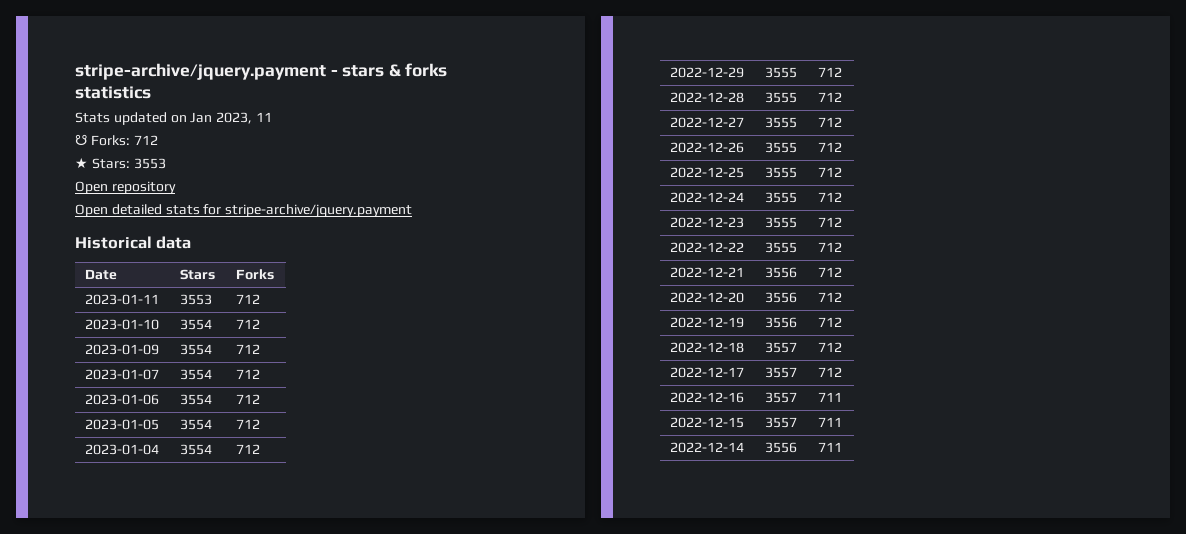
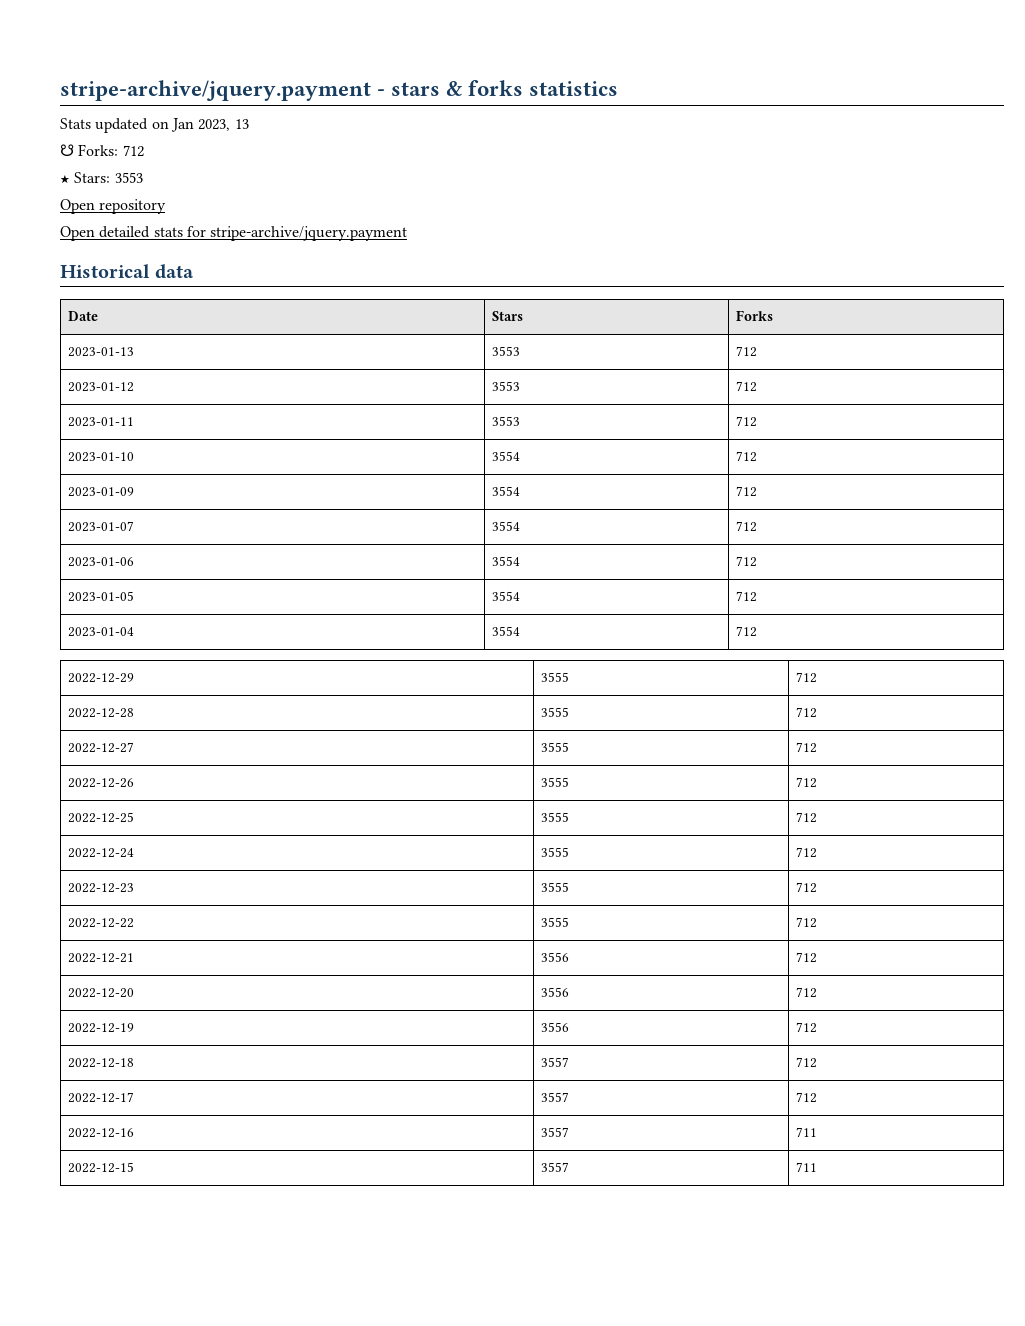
[255,112,272,122] 11 -> [234,119,249,129] 13
(275, 274) none -> [67,347,134,357] [491,346,520,356] [735,346,757,357] [67,382,134,392] [491,381,520,391] [735,381,757,392] // 2023-01-13 | 3553 | 712 // 2023-01-12 | 3553 | 712
[670,442,745,453] [765,442,798,453] [818,442,843,452] // 2022-12-14 | 3556 | 711 -> (817, 1167) none

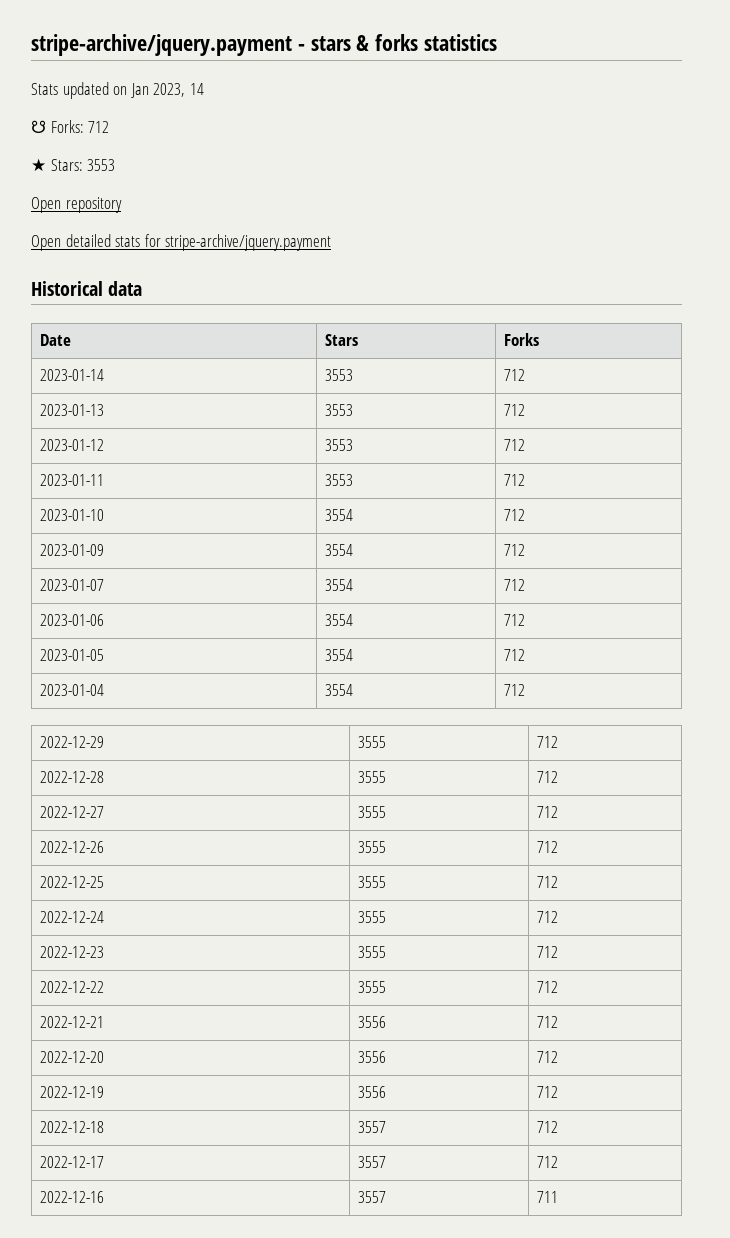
[234,119,249,129] 13 -> [189,83,204,95] 14
(773, 315) none -> [39,369,104,381] [324,369,353,381] [503,369,525,381] // 2023-01-14 | 3553 | 712
[67,1162,134,1173] [540,1162,569,1172] [795,1162,817,1172] // 2022-12-15 | 3557 | 711 -> (558, 1197) none

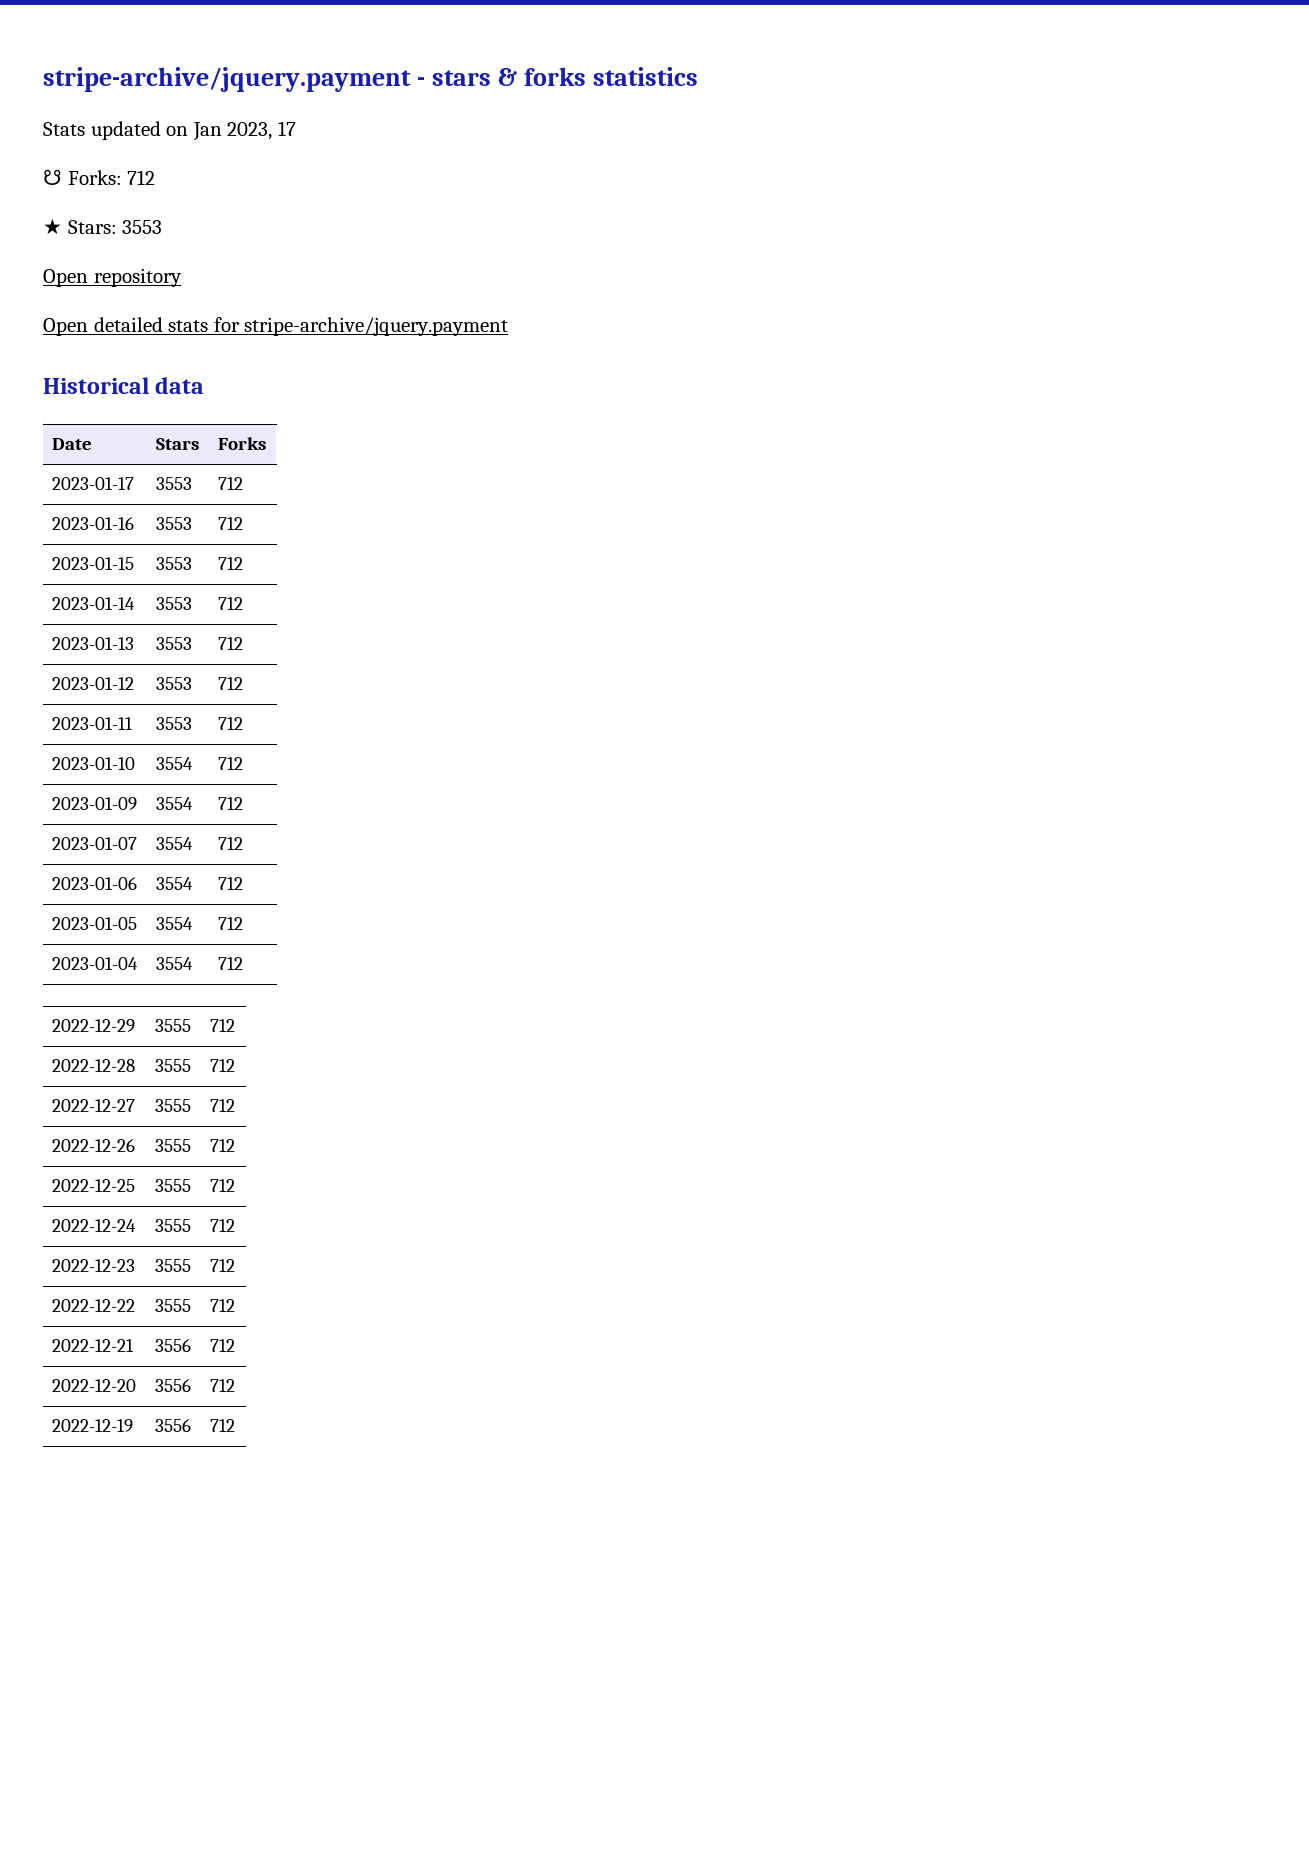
[189,83,204,95] 14 -> [277,121,296,136] 17
(539, 339) none -> [52,477,135,490] [156,477,193,490] [218,477,244,490] [52,517,135,530] [156,517,193,530] [218,517,244,530] [52,557,135,570] [156,557,193,570] [218,557,244,570] // 2023-01-17 | 3553 | 712 // 2023-01-16 | 3553 | 712 // 2023-01-15 | 3553 | 712
[39,1121,104,1133] [357,1121,386,1133] [536,1121,558,1133] [39,1156,104,1168] [357,1156,386,1168] [536,1156,558,1168] [39,1191,104,1203] [357,1191,386,1203] [536,1191,558,1203] // 2022-12-18 | 3557 | 712 // 2022-12-17 | 3557 | 712 // 2022-12-16 | 3557 | 711 -> (236, 1425) none

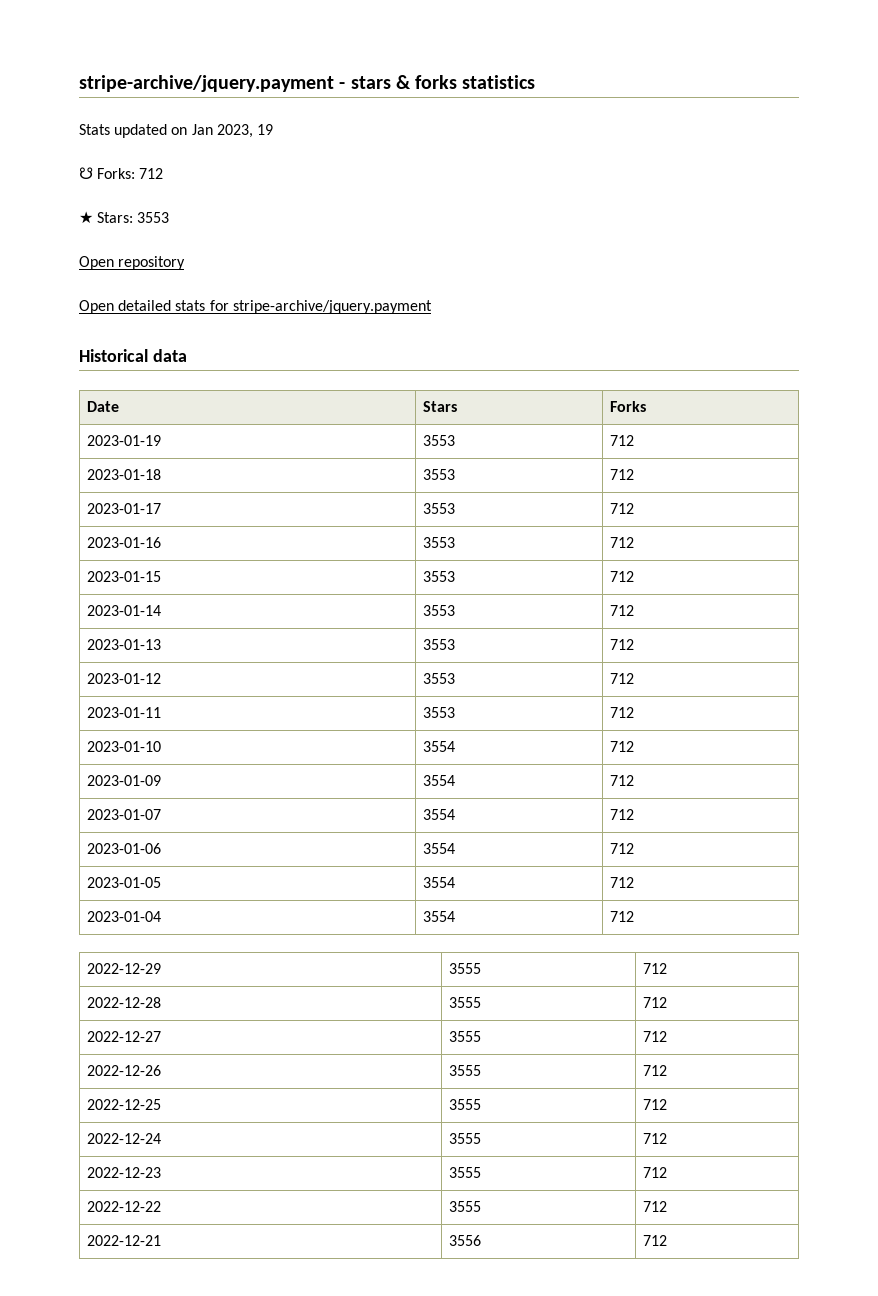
[277,121,296,136] 17 -> [256,124,273,135] 19
(267, 443) none -> [86,435,161,446] [422,435,455,446] [609,435,634,446] [86,469,161,480] [422,469,455,480] [609,469,634,480] // 2023-01-19 | 3553 | 712 // 2023-01-18 | 3553 | 712
[52,1379,137,1392] [155,1379,192,1392] [210,1379,236,1392] [52,1419,134,1432] [155,1419,192,1432] [210,1419,236,1432] // 2022-12-20 | 3556 | 712 // 2022-12-19 | 3556 | 712 -> (667, 1240) none

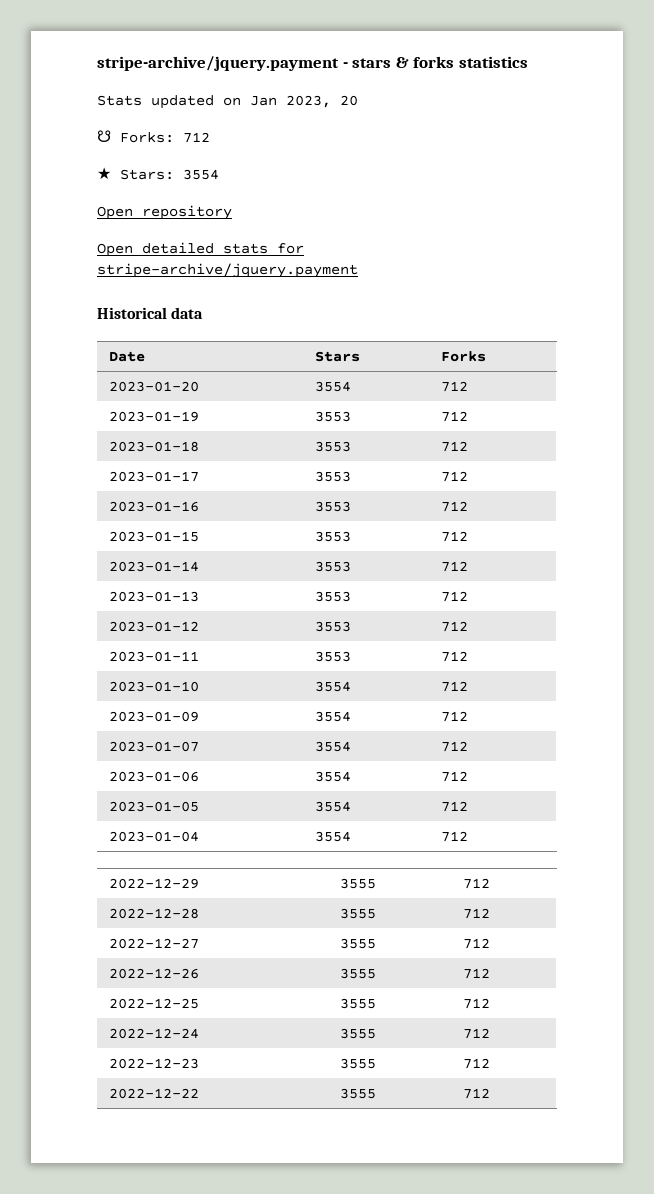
[256,124,273,135] 19 -> [340,95,358,106] 20
[137,212,170,223] 3553 -> [183,169,219,180] 3554
(646, 406) none -> [109,381,200,392] [315,381,352,392] [441,381,469,392] // 2023-01-20 | 3554 | 712
[86,1235,161,1246] [448,1235,481,1246] [642,1235,667,1246] // 2022-12-21 | 3556 | 712 -> (491, 1093) none

